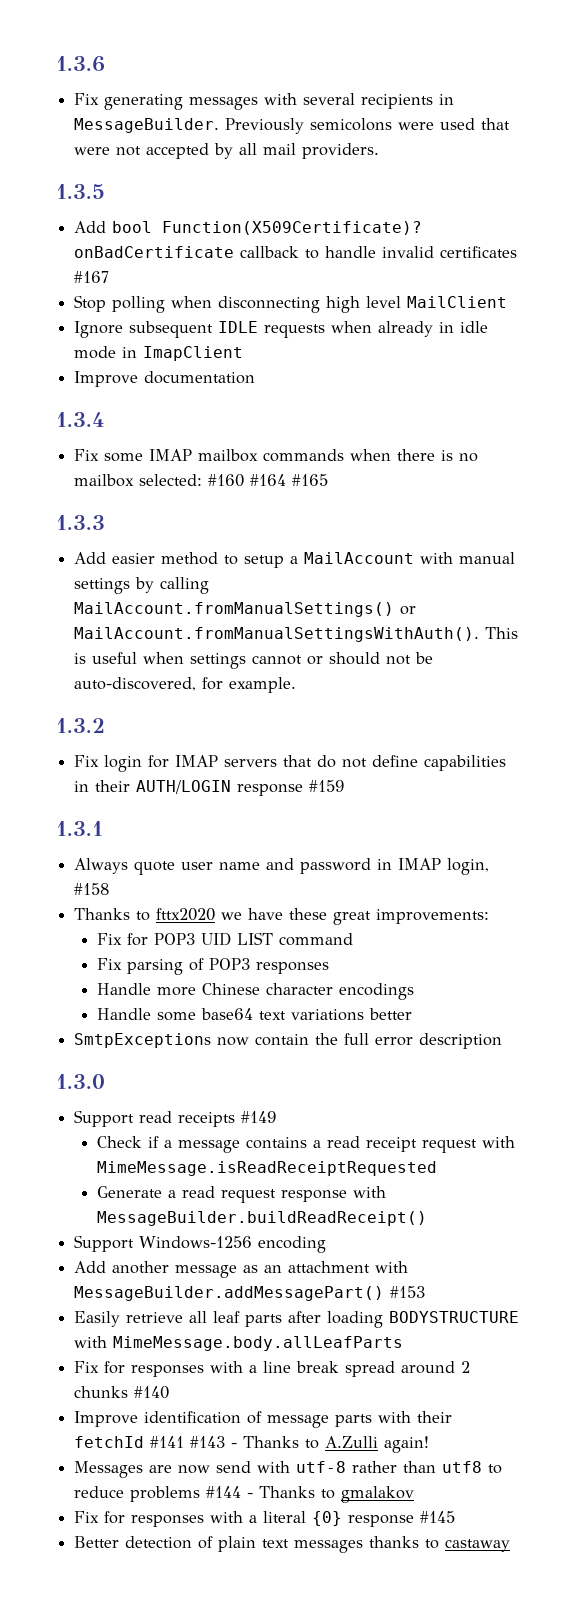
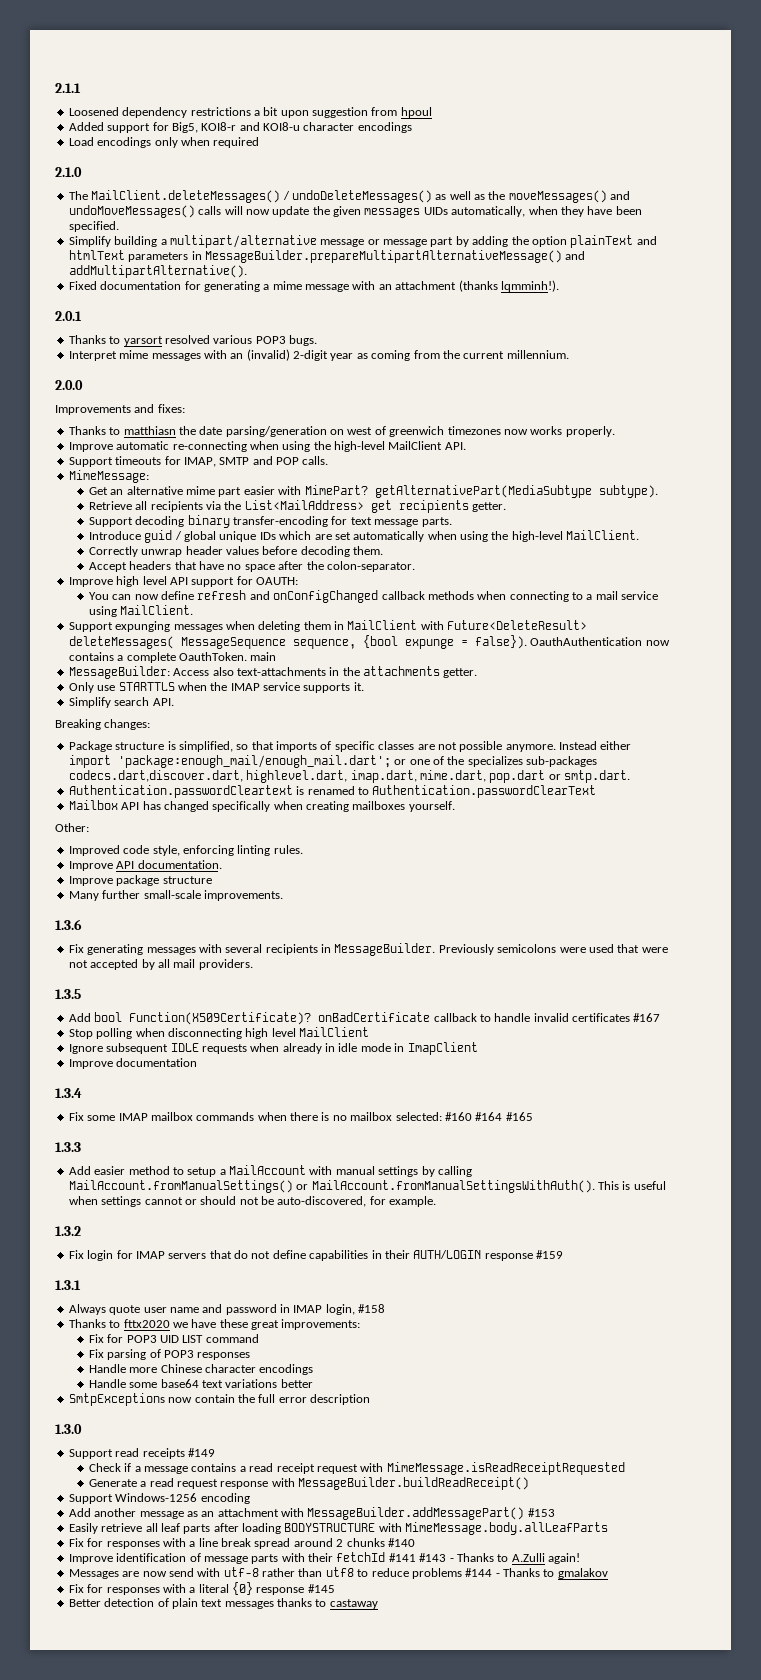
(56, 64) none -> [55,83,81,93] [68,107,432,118] [68,122,412,133] [68,137,260,148] [55,167,82,177] [68,190,631,203] [68,205,642,218] [68,221,119,232] [68,235,657,248] [68,250,586,263] [68,265,247,278] [68,280,559,292] [55,311,82,321] [68,335,317,346] [68,349,569,361] [55,380,83,390] [55,404,185,415] [68,426,615,437] [68,441,466,452] [68,456,329,467] [68,470,149,483] [88,485,658,498] [88,500,507,513] [88,515,452,528] [88,530,640,543] [88,546,384,557] [88,561,415,572] [68,576,298,587] [88,590,659,603] [88,605,194,617] [68,620,588,632] [68,635,670,649] [68,652,277,663] [68,666,478,679] [68,682,364,693] [68,697,174,708] [55,719,151,730] [68,741,632,752] [68,755,597,768] [68,770,630,783] [68,785,597,798] [68,800,455,812] [55,823,89,832] [68,845,303,856] [68,860,222,871] [68,875,212,886] [68,890,283,901] 2.1.1 // Loosened dependency restrictions a bit upon suggestion from hpoul // Added support for Big5, KOI8-r and KOI8-u character encodings // Load encodings only when required // 2.1.0 // The MailClient.deleteMessages() / undoDeleteMessages() as well as the moveMessages() and undoMoveMessages() calls will now update the given messages UIDs automatically, when they have been specified. // Simplify building a multipart/alternative message or message part by adding the option plainText and htmlText parameters in MessageBuilder.prepareMultipartAlternativeMessage() and addMultipartAlternative(). // Fixed documentation for generating a mime message with an attachment (thanks lqmminh!). // 2.0.1 // Thanks to yarsort resolved various POP3 bugs. // Interpret mime messages with an (invalid) 2-digit year as coming from the current millennium. // 2.0.0 // Improvements and fixes: // Thanks to matthiasn the date parsing/generation on west of greenwich timezones now works properly. // Improve automatic re-connecting when using the high-level MailClient API. // Support timeouts for IMAP, SMTP and POP calls. // MimeMessage: // Get an alternative mime part easier with MimePart? getAlternativePart(MediaSubtype subtype). // Retrieve all recipients via the List<MailAddress> get recipients getter. // Support decoding binary transfer-encoding for text message parts. // Introduce guid / global unique IDs which are set automatically when using the high-level MailClient. // Correctly unwrap header values before decoding them. // Accept headers that have no space after the colon-separator. // Improve high level API support for OAUTH: // You can now define refresh and onConfigChanged callback methods when connecting to a mail service using MailClient. // Support expunging messages when deleting them in MailClient with Future<DeleteResult> deleteMessages( MessageSequence sequence, {bool expunge = false}). OauthAuthentication now contains a complete OauthToken. main // MessageBuilder: Access also text-attachments in the attachments getter. // Only use STARTTLS when the IMAP service supports it. // Simplify search API. // Breaking changes: // Package structure is simplified, so that imports of specific classes are not possible anymore. Instead either import 'package:enough_mail/enough_mail.dart'; or one of the specializes sub-packages codecs.dart,discover.dart, highlevel.dart, imap.dart, mime.dart, pop.dart or smtp.dart. // Authentication.passwordCleartext is renamed to Authentication.passwordClearText // Mailbox API has changed specifically when creating mailboxes yourself. // Other: // Improved code style, enforcing linting rules. // Improve API documentation. // Improve package structure // Many further small-scale improvements. //

